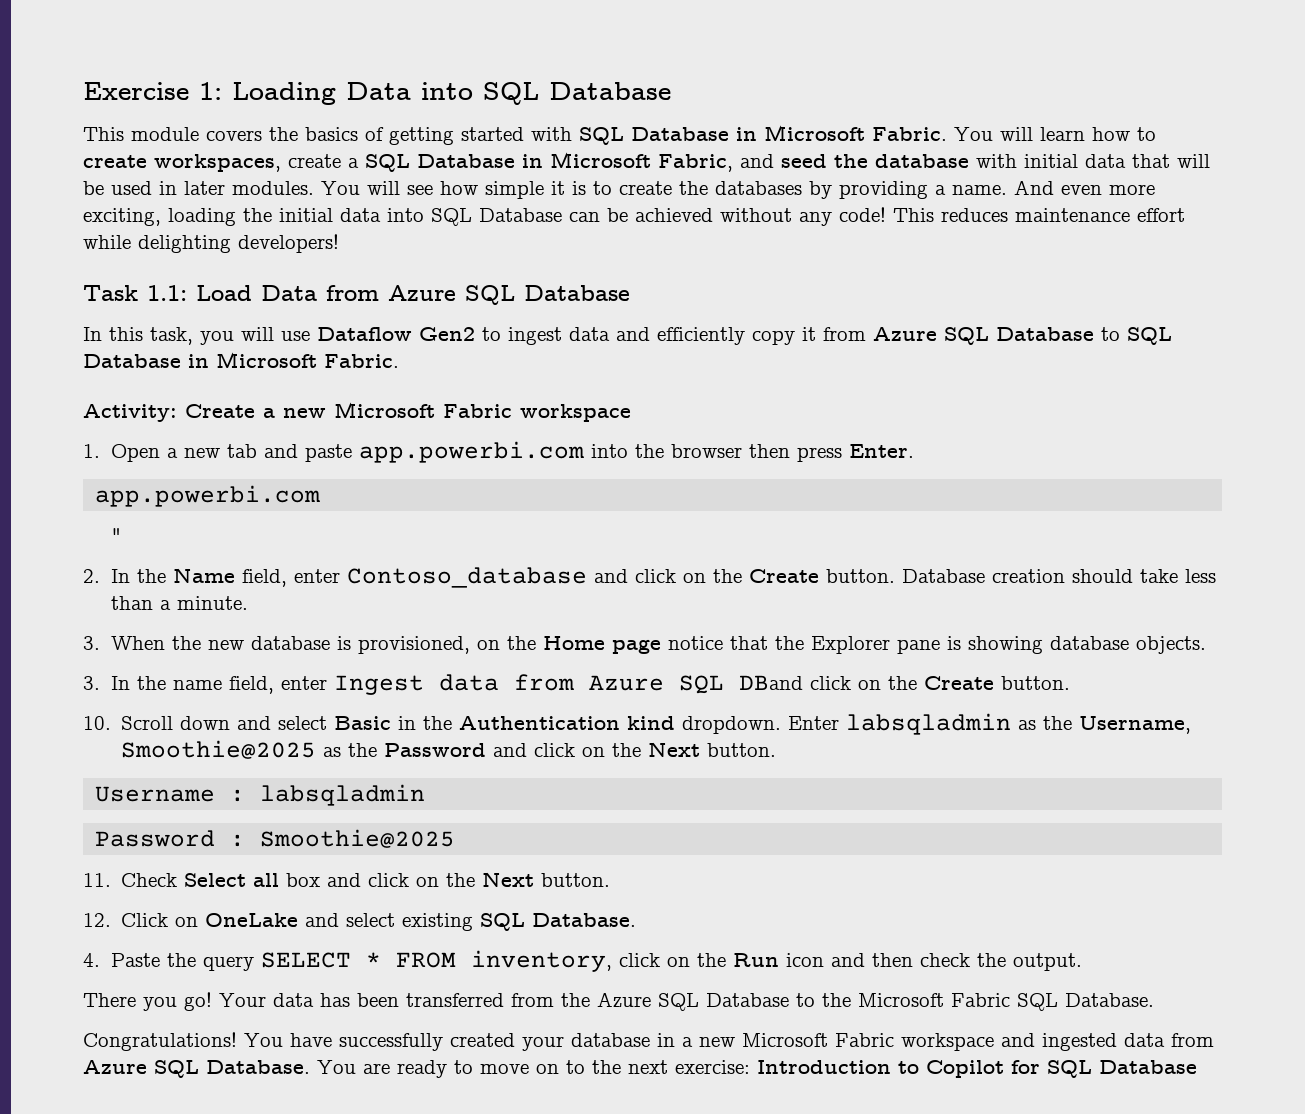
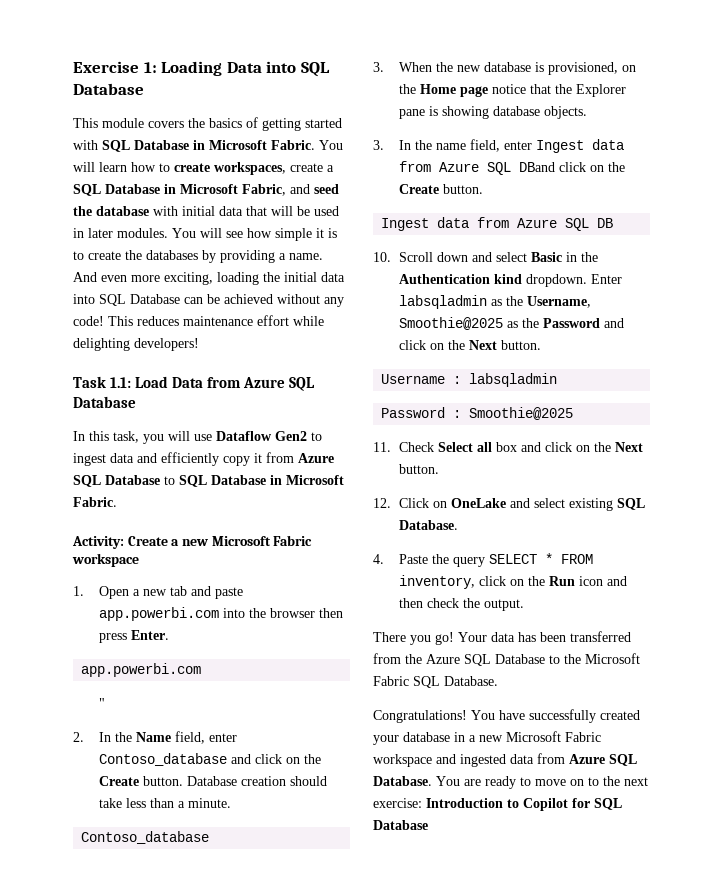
(249, 603) none -> [81,831,210,844] // Contoso_database
(1071, 683) none -> [381,217,614,231] // Ingest data from Azure SQL DB

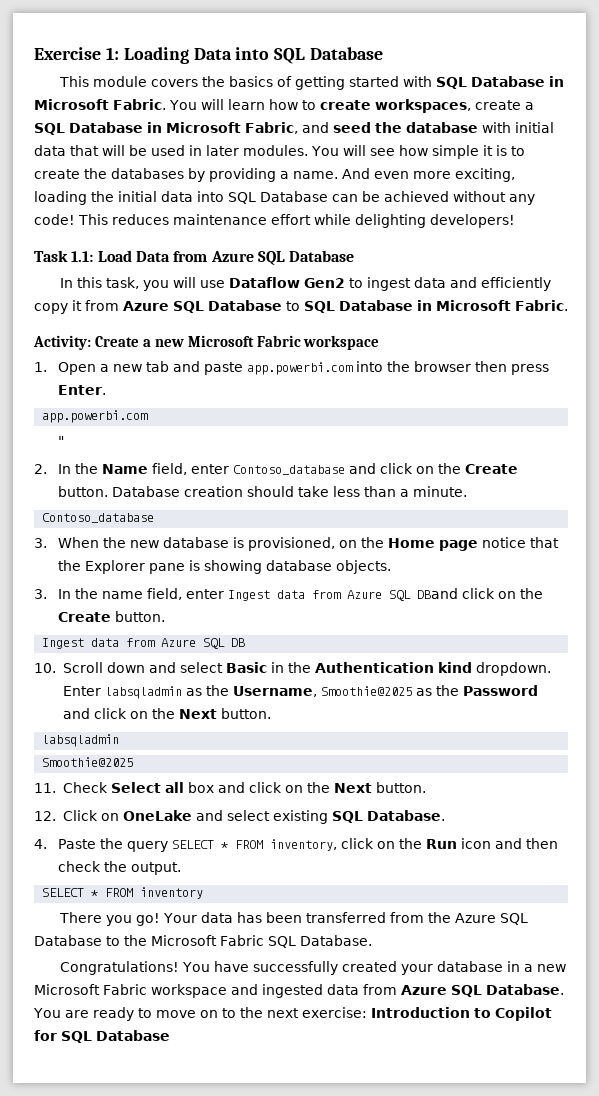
[381,374,462,384] Username : -> (271, 713) none
[381,407,462,418] Password : -> (120, 740) none
(525, 605) none -> [42,887,204,899] // SELECT * FROM inventory

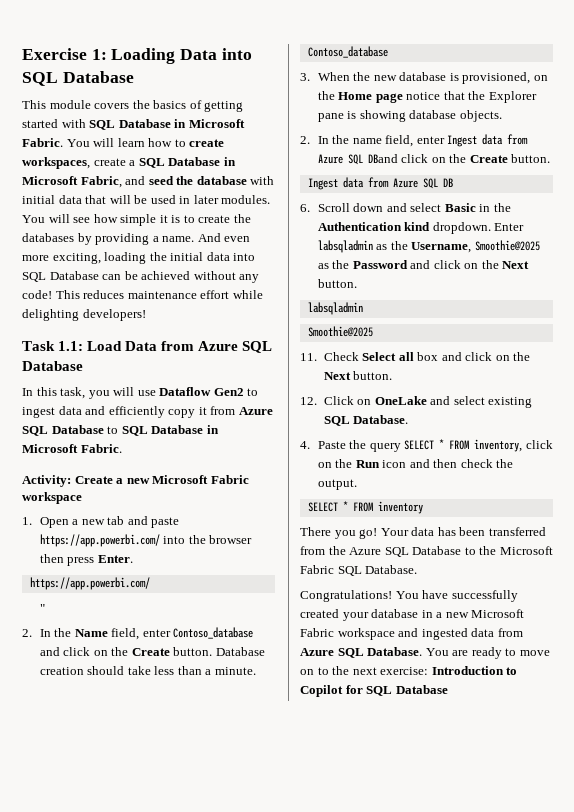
[247,362,354,375] app.powerbi.com -> [39,534,160,547] https://app.powerbi.com/
[42,410,149,423] app.powerbi.com -> [29,577,150,590] https://app.powerbi.com/
[34,589,47,599] 3. -> [300,136,310,144] 2.
[34,663,56,673] 10. -> [300,204,310,212] 6.

